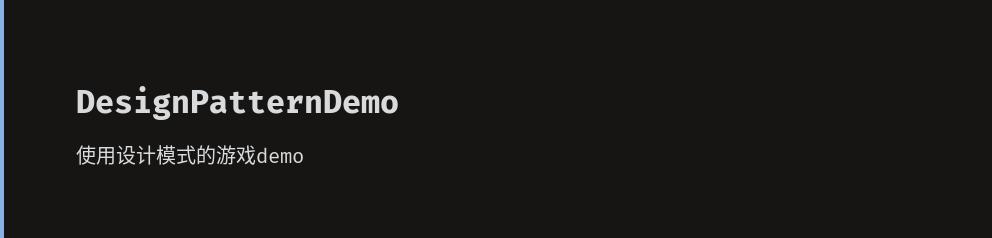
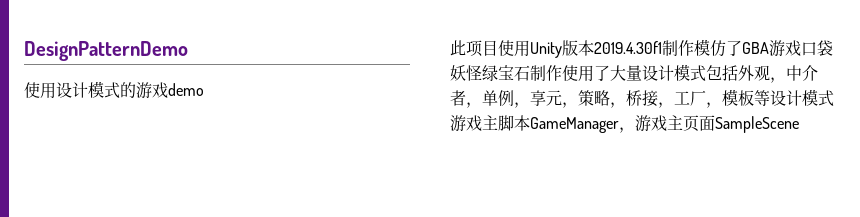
(304, 155) none -> [450,39,833,58] [450,64,818,83] [450,89,834,108] [450,115,799,133] // 此项目使用Unity版本2019.4.30f1制作模仿了GBA游戏口袋妖怪绿宝石制作使用了大量设计模式包括外观，中介者，单例，享元，策略，桥接，工厂，模板等设计模式游戏主脚本GameManager，游戏主页面SampleScene

